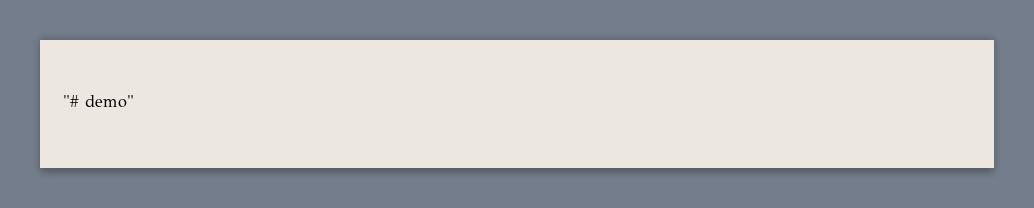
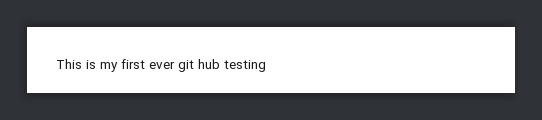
[63,95,134,108] "# demo" -> [56,59,266,72] This is my first ever git hub testing

